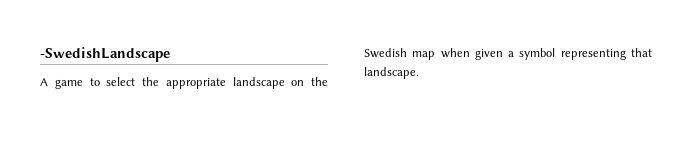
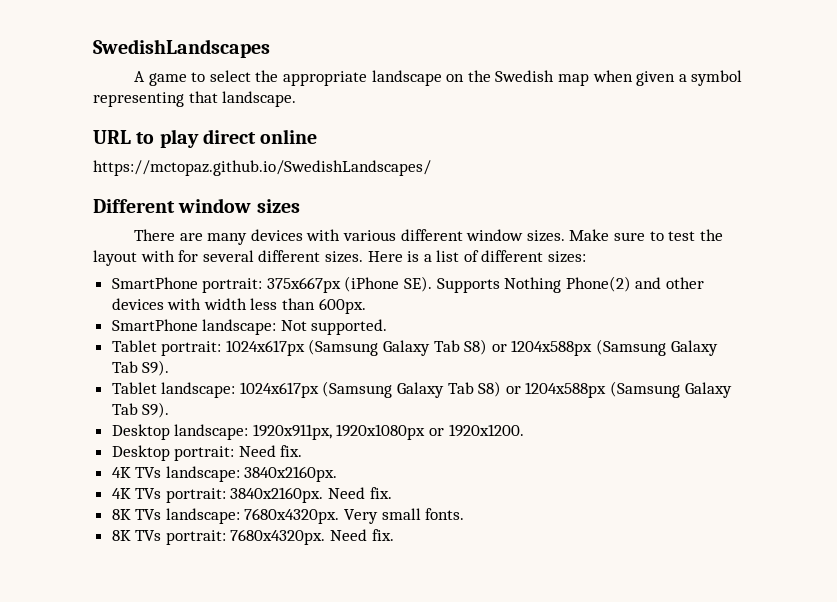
[40,47,170,62] -SwedishLandscape -> [93,39,270,58] SwedishLandscapes
(419, 73) none -> [93,129,318,148] [93,160,431,176] [93,198,300,213] [134,229,723,245] [93,250,587,266] [111,276,705,293] [111,298,366,314] [111,319,388,335] [111,339,718,356] [111,360,170,376] [111,381,732,398] [111,402,170,418] [111,424,524,440] [111,445,303,461] [111,466,338,482] [111,487,392,503] [111,508,465,524] [111,529,394,545] // URL to play direct online // https://mctopaz.github.io/SwedishLandscapes/ // Different window sizes // There are many devices with various different window sizes. Make sure to test the layout with for several different sizes. Here is a list of different sizes: // SmartPhone portrait: 375x667px (iPhone SE). Supports Nothing Phone(2) and other devices with width less than 600px. // SmartPhone landscape: Not supported. // Tablet portrait: 1024x617px (Samsung Galaxy Tab S8) or 1204x588px (Samsung Galaxy Tab S9). // Tablet landscape: 1024x617px (Samsung Galaxy Tab S8) or 1204x588px (Samsung Galaxy Tab S9). // Desktop landscape: 1920x911px, 1920x1080px or 1920x1200. // Desktop portrait: Need fix. // 4K TVs landscape: 3840x2160px. // 4K TVs portrait: 3840x2160px. Need fix. // 8K TVs landscape: 7680x4320px. Very small fonts. // 8K TVs portrait: 7680x4320px. Need fix.

